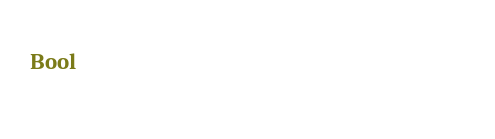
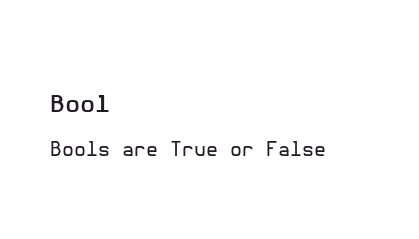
(76, 61) none -> [50,141,326,156] // Bools are True or False

